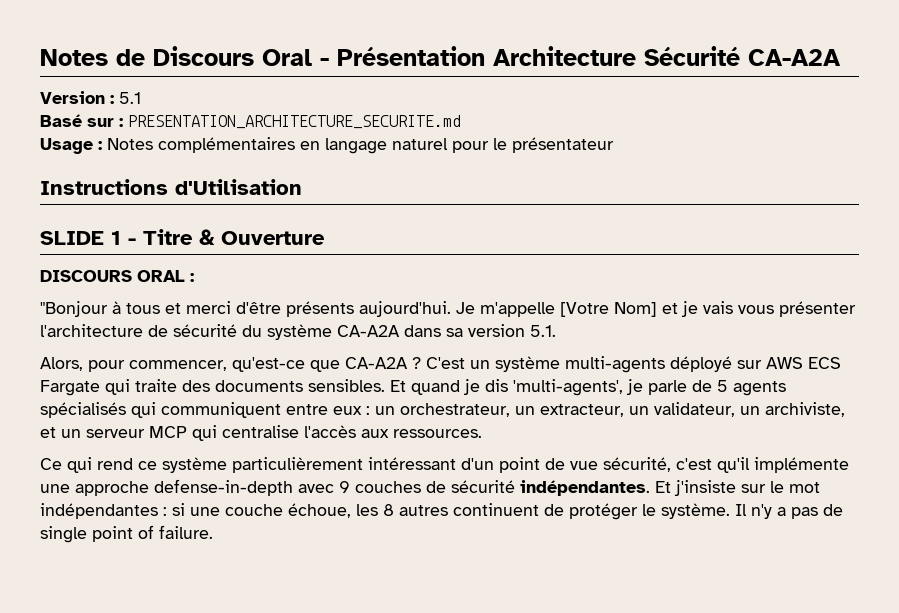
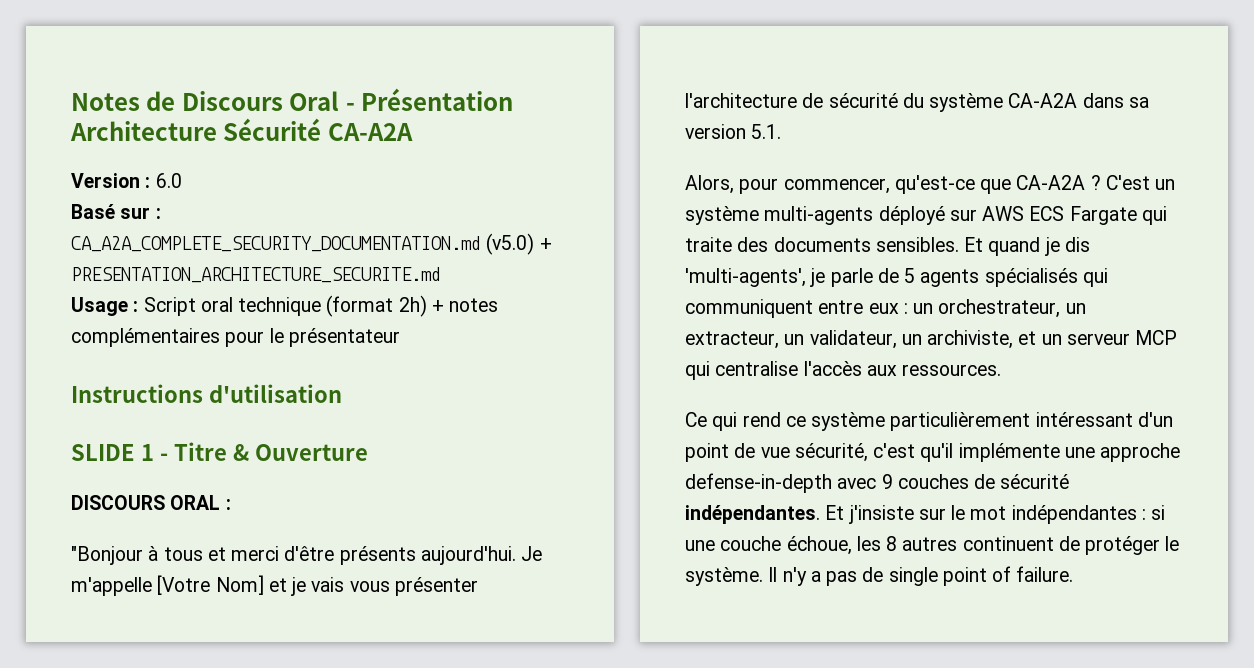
[119,92,141,104] 5.1 -> [155,173,182,188] 6.0
(123, 122) none -> [71,233,552,255] CA_A2A_COMPLETE_SECURITY_DOCUMENTATION.md (v5.0) +
[107,137,448,154] Notes complémentaires en langage naturel -> [143,295,499,317] [71,328,220,347] Script oral technique (format 2h) + notes complémentaires
[175,179,302,195] d'Utilisation -> [208,384,342,403] d'utilisation

